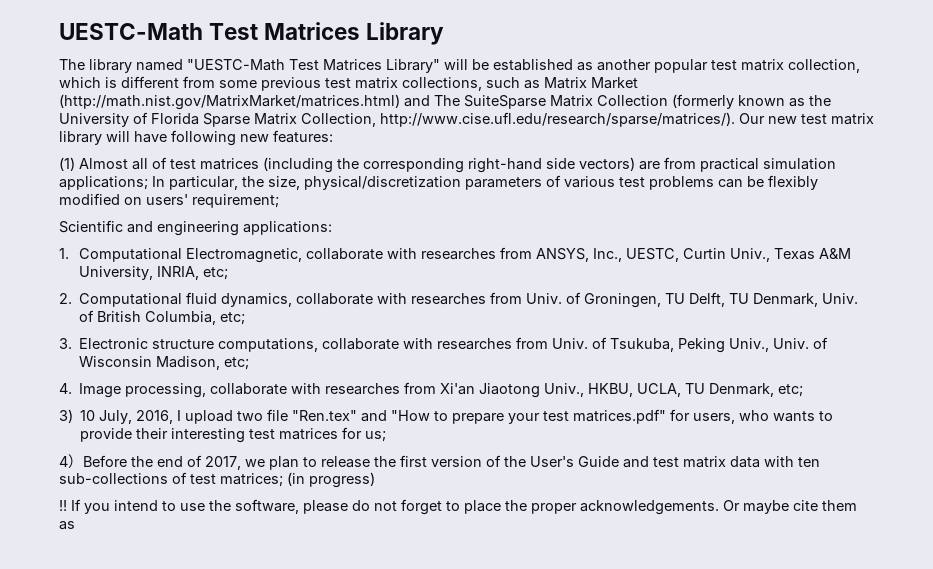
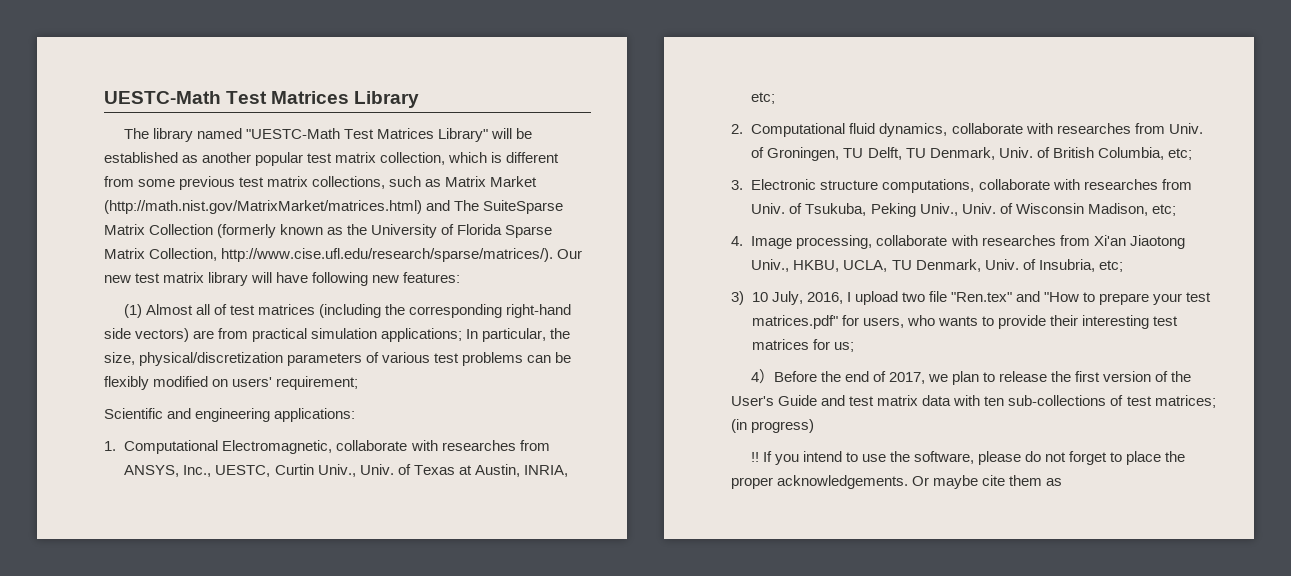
[774,248,852,260] [79,266,154,280] Texas A&M University, -> [359,464,520,477] Univ. of Texas at Austin,
(775, 390) none -> [984,259,1095,272] Univ. of Insubria,

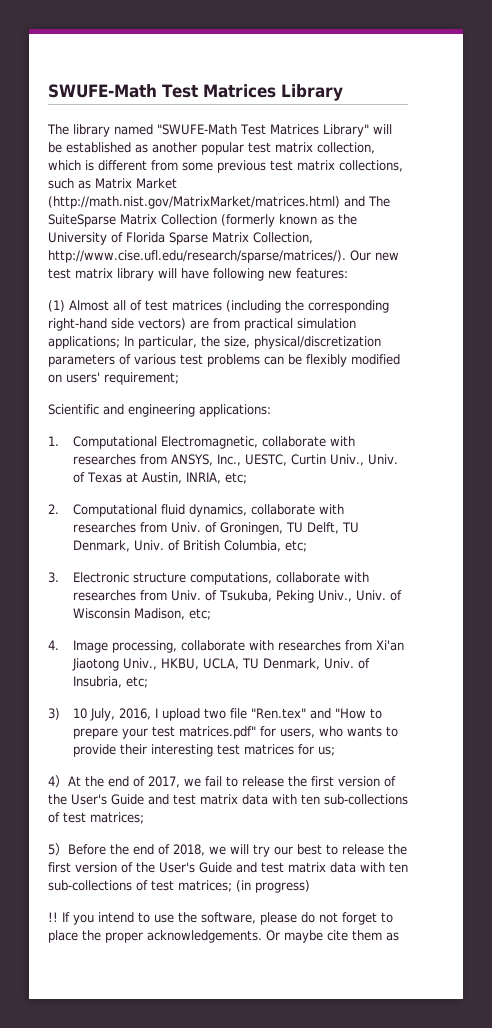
[104,91,221,104] UESTC-Math -> [48,84,157,98] SWUFE-Math
[245,128,340,139] "UESTC-Math -> [157,124,237,135] "SWUFE-Math
[773,371,817,382] Before -> [68,776,81,786] At
[951,371,979,385] plan -> [205,776,396,787] [48,794,408,805] [48,812,144,824] [48,843,322,857] fail to release the first version of the User's Guide and test matrix data with ten sub-collections of test matrices; // 5）Before the end of 2018, we will try our best

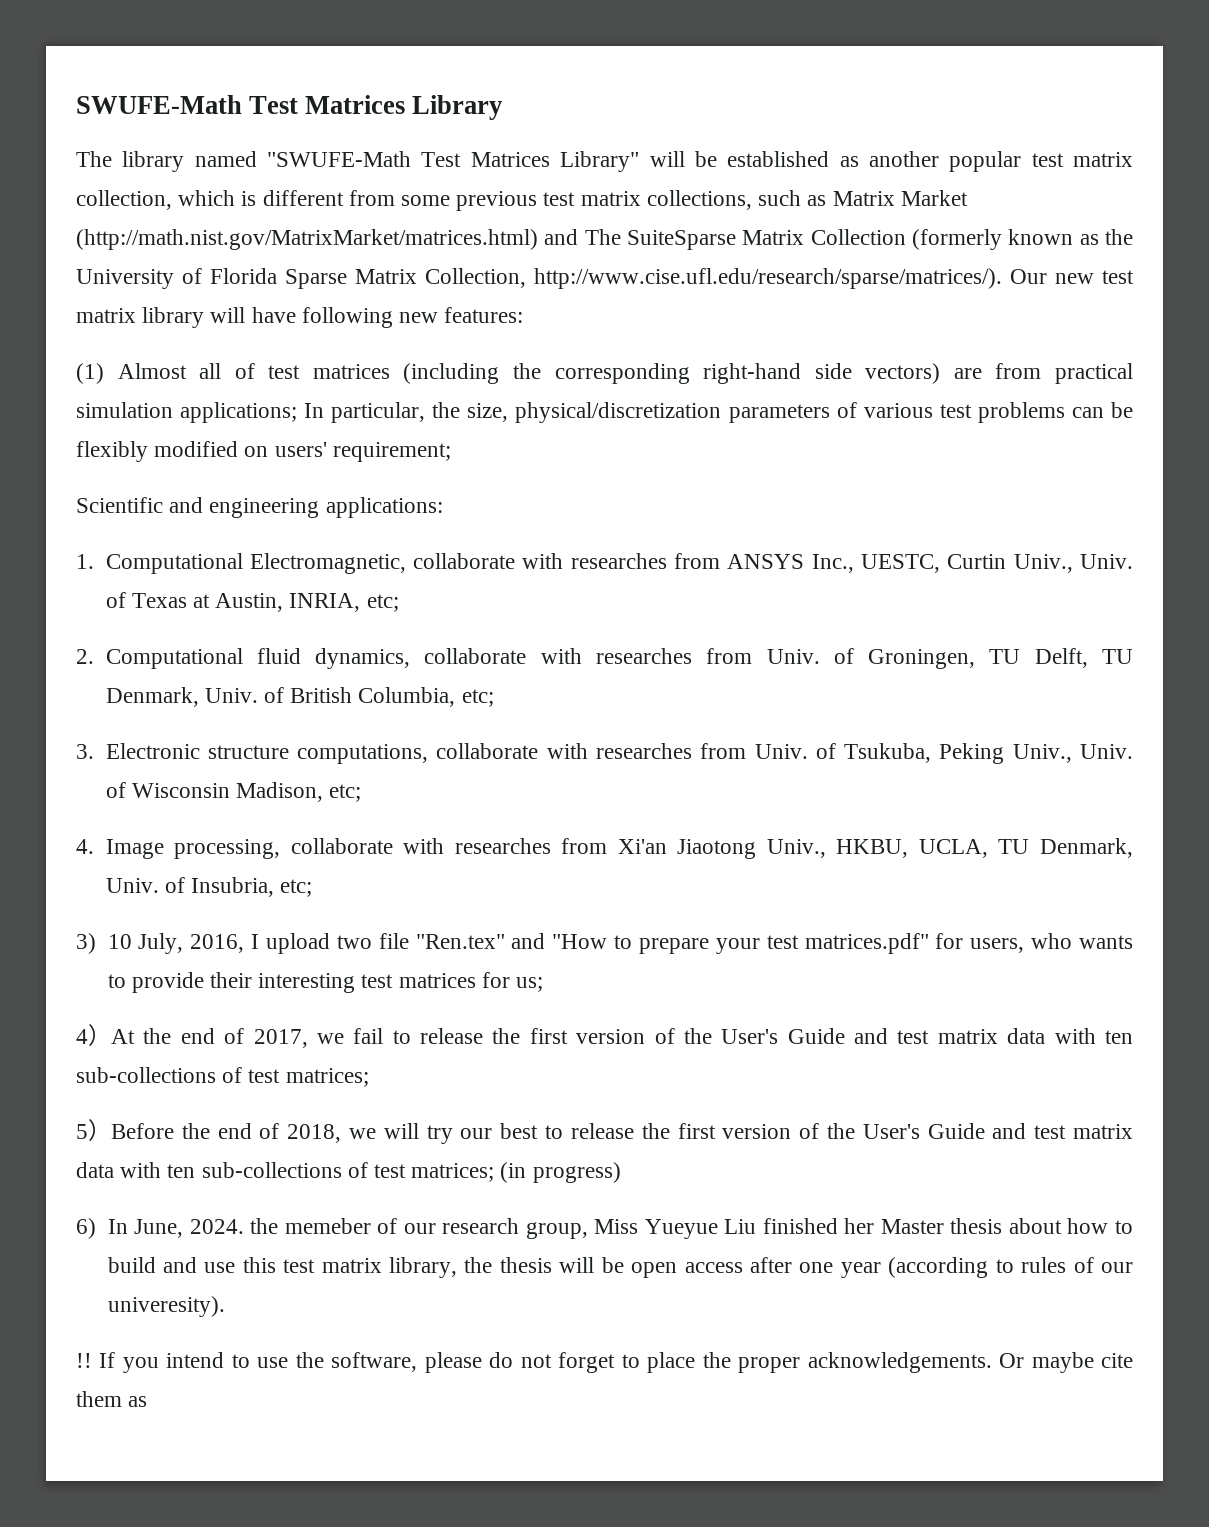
[171,454,214,466] ANSYS, -> [727,554,805,569] ANSYS
(310, 886) none -> [76,1218,1134,1239] [107,1257,1133,1278] [107,1296,225,1317] // 6) In June, 2024. the memeber of our research group, Miss Yueyue Liu finished her Master thesis about how to build and use this test matrix library, the thesis will be open access after one year (according to rules of our univeresity).

